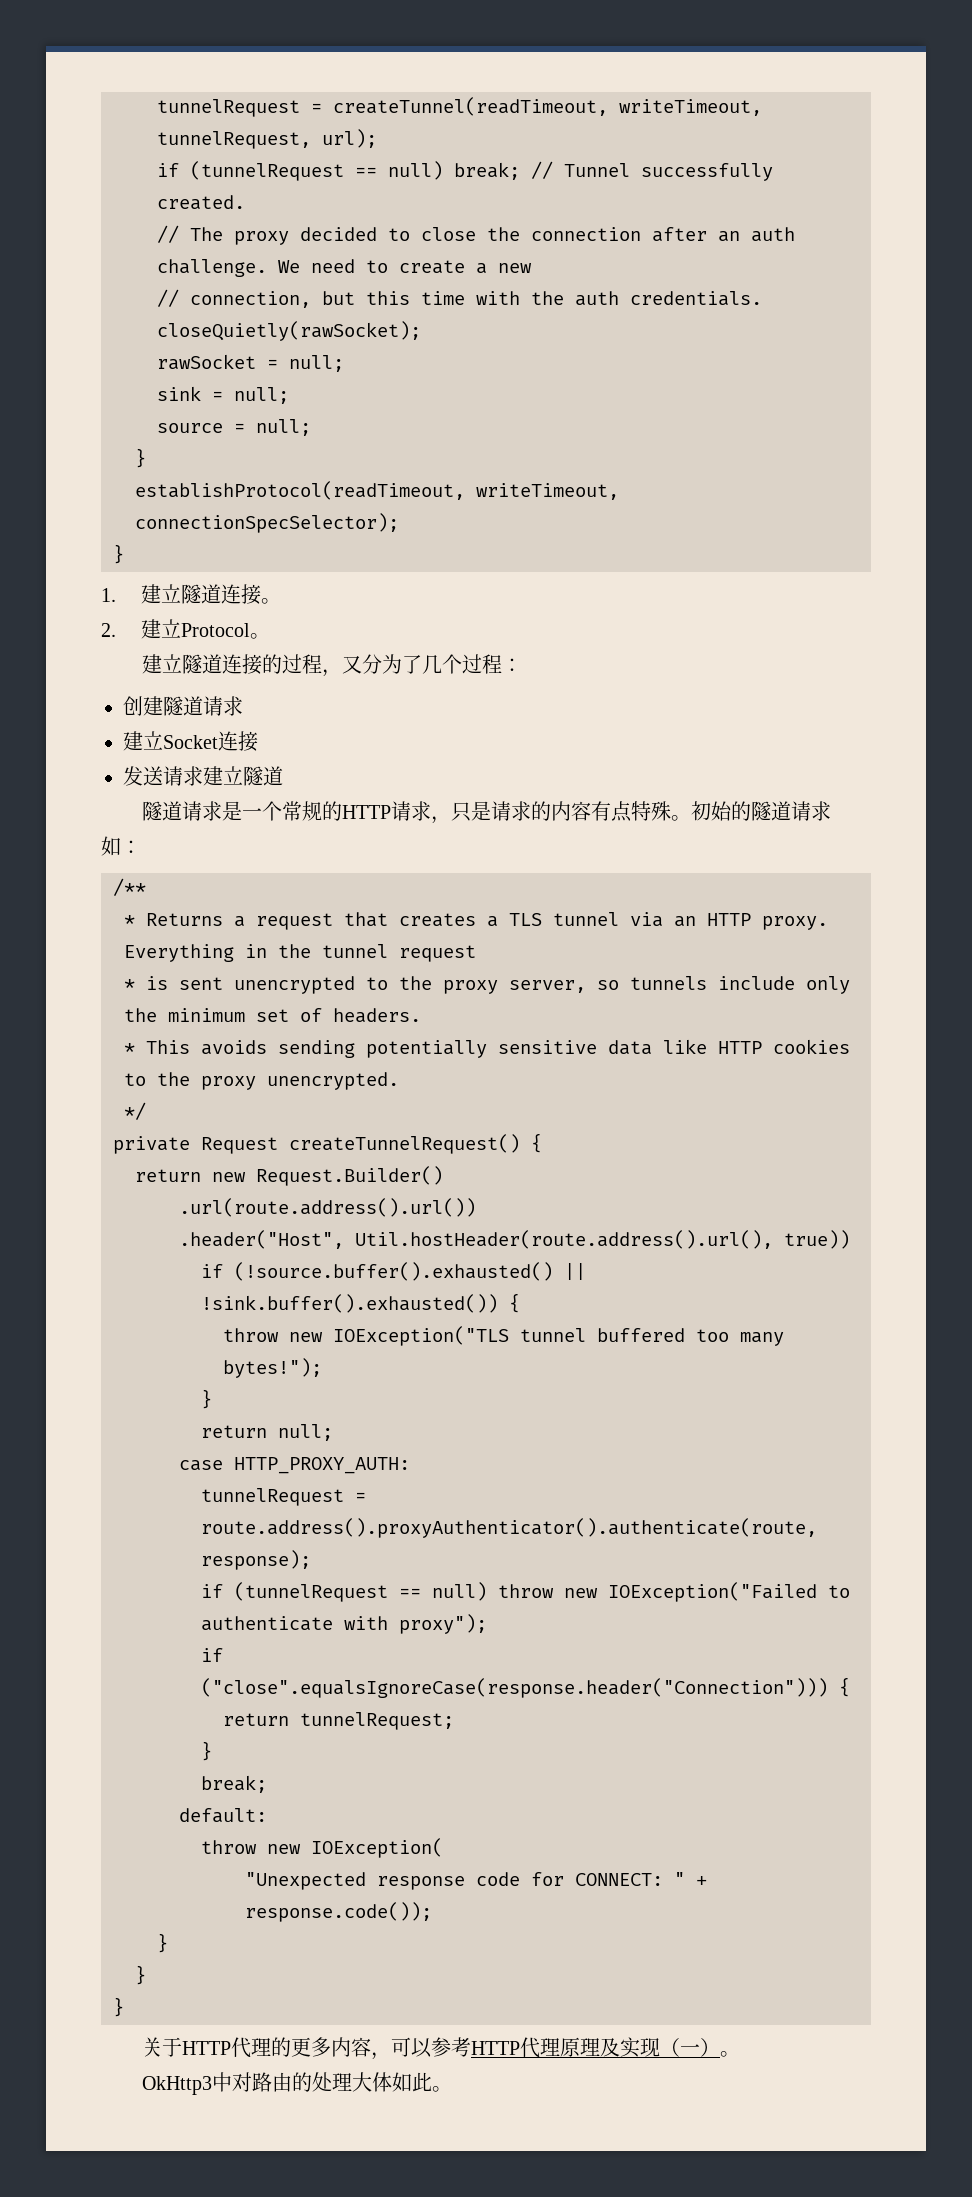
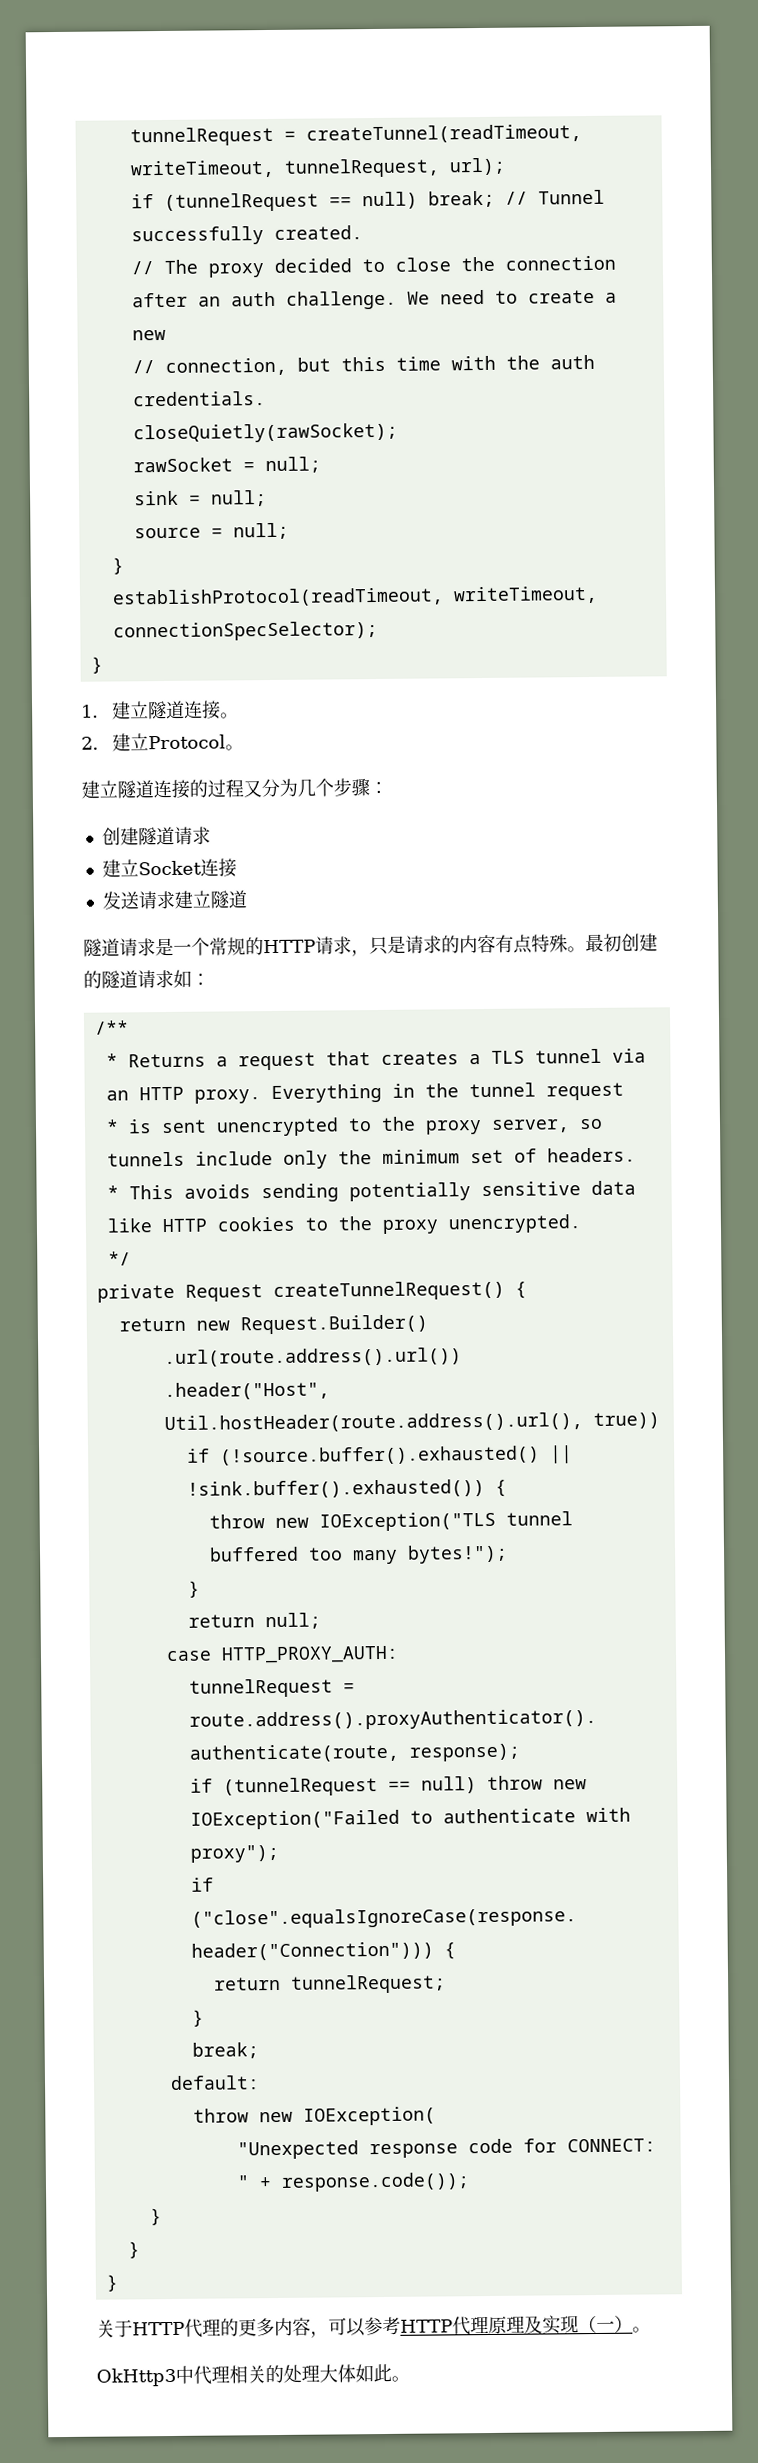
[322,654,503,677] ，又分为了几个过程 -> [243,778,370,798] 又分为几个步骤
[691,801,733,821] 初始 -> [585,933,658,953] 最初创建
[232,2072,293,2092] 对路由 -> [193,2365,266,2385] 代理相关

